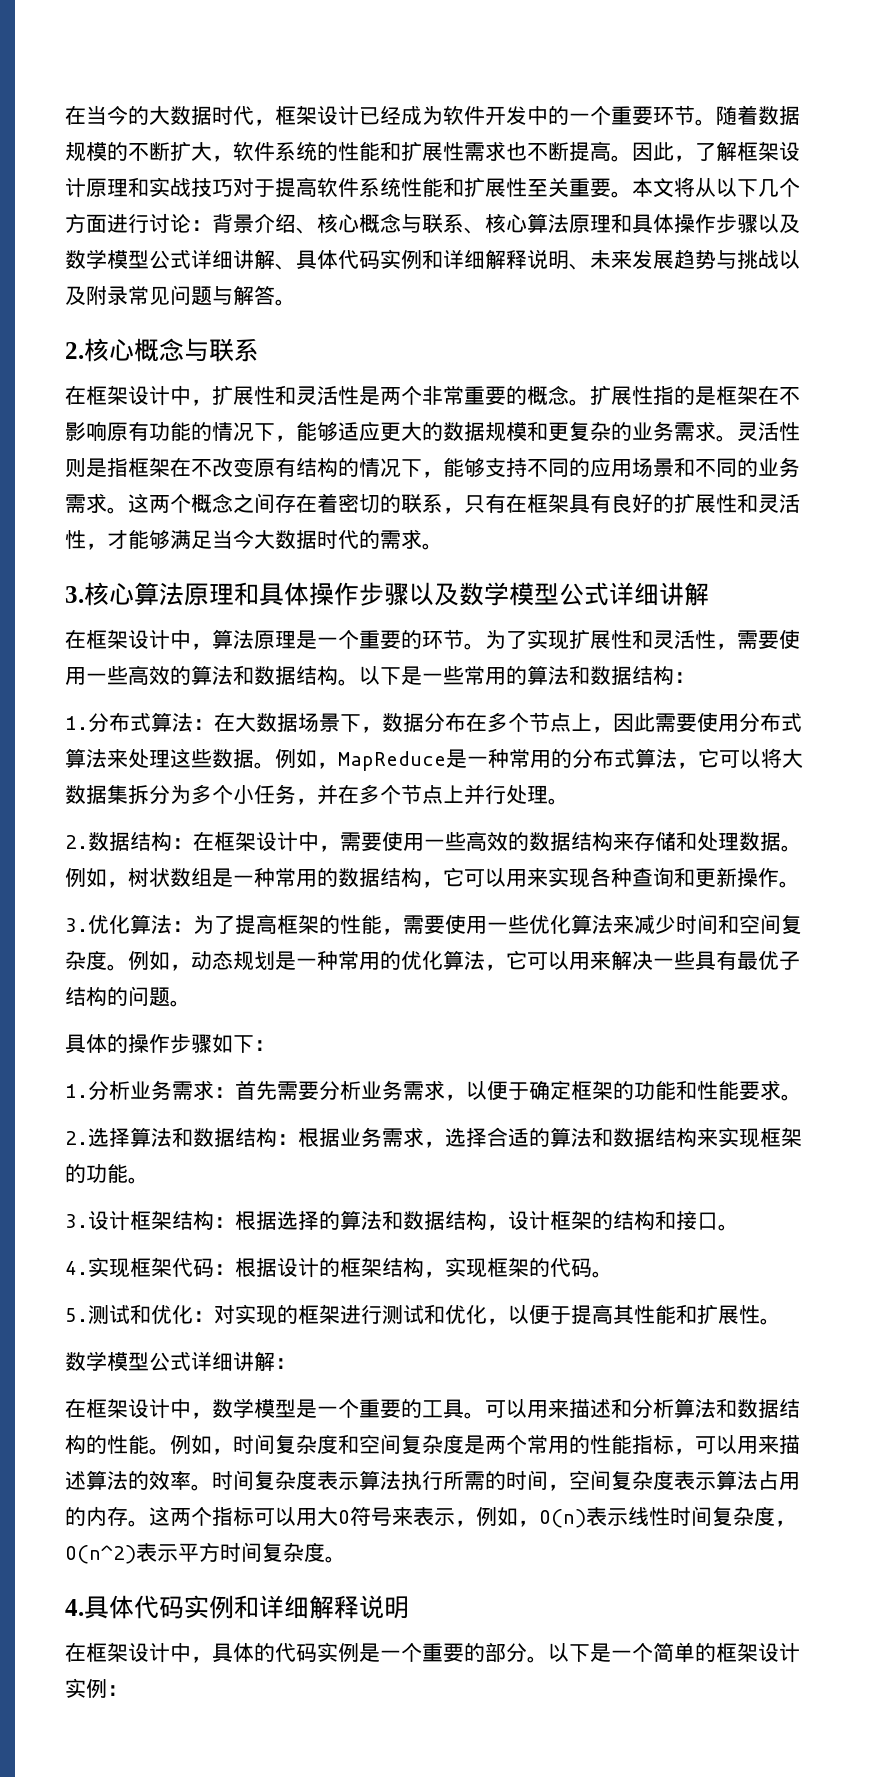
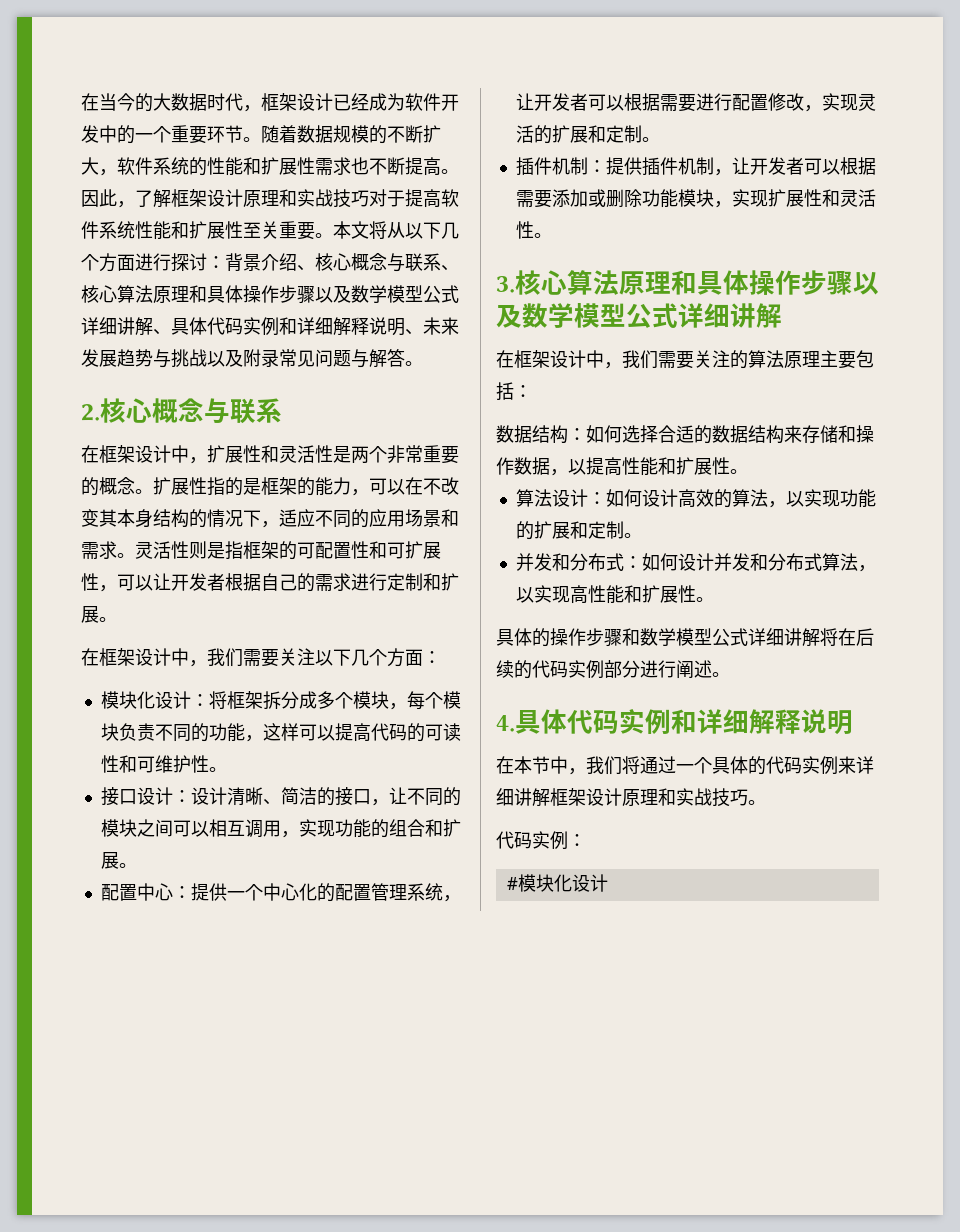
[149,213,191,233] 讨论 -> [171,253,207,272] 探讨
[758,385,800,405] [65,421,674,442] 在不影响原有功能的情况下，能够适应更大的数据规模和更复杂的业务 -> [297,477,459,496] [81,509,459,528] 的能力，可以在不改变其本身结构的情况下，适应不同的应用场景和
[170,457,800,478] [65,493,800,514] [65,529,422,550] 在不改变原有结构的情况下，能够支持不同的应用场景和不同的业务需求。这两个概念之间存在着密切的联系，只有在框架具有良好的扩展性和灵活性，才能够满足当今大数据时代的需求 -> [279,541,441,560] [81,573,459,592] [81,606,117,623] [81,648,441,667] [100,691,461,710] [100,723,461,742] [100,755,227,773] [100,787,461,806] [100,819,461,838] [100,852,137,869] [100,883,461,902] [515,93,876,112] [515,125,660,144] [515,157,876,176] [515,189,876,208] [515,221,534,239] 的可配置性和可扩展性，可以让开发者根据自己的需求进行定制和扩展。 // 在框架设计中，我们需要关注以下几个方面： // 模块化设计：将框架拆分成多个模块，每个模块负责不同的功能，这样可以提高代码的可读性和可维护性。 // 接口设计：设计清晰、简洁的接口，让不同的模块之间可以相互调用，实现功能的组合和扩展。 // 配置中心：提供一个中心化的配置管理系统，让开发者可以根据需要进行配置修改，实现灵活的扩展和定制。 // 插件机制：提供插件机制，让开发者可以根据需要添加或删除功能模块，实现扩展性和灵活性
[212,629,800,650] [65,665,695,686] [65,712,802,733] [65,748,803,771] [65,784,569,805] [65,831,508,852] 算法原理是一个重要的环节。为了实现扩展性和灵活性，需要使用一些高效的算法和数据结构。以下是一些常用的算法和数据结构： // 1.分布式算法：在大数据场景下，数据分布在多个节点上，因此需要使用分布式算法来处理这些数据。例如，MapReduce是一种常用的分布式算法，它可以将大数据集拆分为多个小任务，并在多个节点上并行处理。 // 2.数据结构：在框架设计中，需要使用一些高效 -> [622,350,874,369] [496,382,532,400] [496,425,694,444] 我们需要关注的算法原理主要包括： // 数据结构：如何选择合适
[697,831,802,852] [65,867,800,888] [65,914,802,935] [65,950,800,971] [65,986,191,1007] [65,1033,275,1054] [65,1080,802,1101] [65,1127,802,1148] [65,1163,149,1184] [65,1210,739,1231] [65,1257,613,1278] [65,1304,781,1325] [65,1351,296,1371] [65,1398,800,1419] [65,1434,800,1455] [65,1470,800,1491] [65,1506,796,1528] [65,1542,325,1564] 处理数据。例如，树状数组是一种常用的数据结构，它可以用来实现各种查询和更新操作。 // 3.优化算法：为了提高框架的性能，需要使用一些优化算法来减少时间和空间复杂度。例如，动态规划是一种常用的优化算法，它可以用来解决一些具有最优子结构的问题。 // 具体的操作步骤如下： // 1.分析业务需求：首先需要分析业务需求，以便于确定框架的功能和性能要求。 // 2.选择算法和数据结构：根据业务需求，选择合适的算法和数据结构来实现框架的功能。 // 3.设计框架结构：根据选择的算法和数据结构，设计框架的结构和接口。 // 4.实现框架代码：根据设计的框架结构，实现框架的代码。 // 5.测试和优化：对实现的框架进行测试和优化，以便于提高其性能和扩展性。 // 数学模型公式详细讲解： // 在框架设计中，数学模型是一个重要的工具。可以用来描述和分析算法和数据结构的性能。例如，时间复杂度和空间复杂度是两个常用的性能指标，可以用来描述算法的效率。时间复杂度表示算法执行所需的时间，空间复杂度表示算法占用的内存。这两个指标可以用大O符号来表示，例如，O(n)表示线性时间复杂度，O(n^2)表示平方时间复杂度 -> [856,425,874,443] [496,457,748,476] [515,489,876,508] [515,521,642,540] [515,553,876,572] [515,585,714,604] [496,628,874,647] [496,660,712,679] 操作数据，以提高性能和扩展性。 // 算法设计：如何设计高效的算法，以实现功能的扩展和定制。 // 并发和分布式：如何设计并发和分布式算法，以实现高性能和扩展性。 // 具体的操作步骤和数学模型公式详细讲解将在后续的代码实例部分进行阐述
[86,1642,800,1663] [65,1678,128,1699] 框架设计中，具体的代码实例是一个重要的部分。以下是一个简单的框架设计实例： -> [514,756,874,775] [496,788,766,807] [496,831,586,850] [506,874,608,892] 本节中，我们将通过一个具体的代码实例来详细讲解框架设计原理和实战技巧。 // 代码实例： // #模块化设计

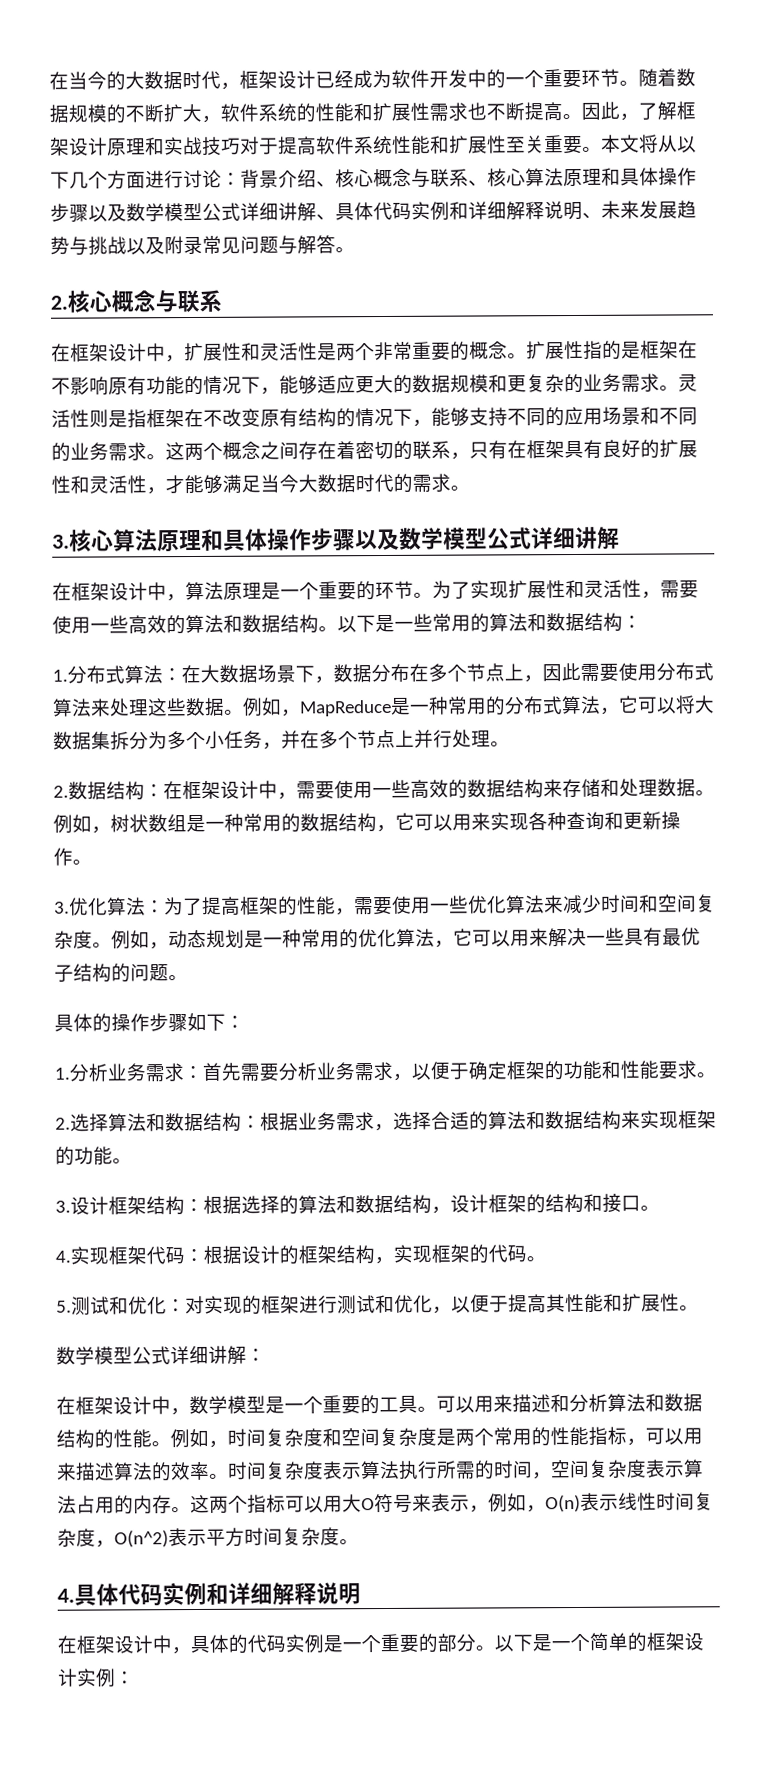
[171,253,207,272] 探讨 -> [183,169,222,189] 讨论
[297,477,459,496] [81,509,459,528] 的能力，可以在不改变其本身结构的情况下，适应不同的应用场景和 -> [678,340,698,359] [51,373,622,396] 在不影响原有功能的情况下，能够适应更大的数据规模和更复杂的业务
[279,541,441,560] [81,573,459,592] [81,606,117,623] [81,648,441,667] [100,691,461,710] [100,723,461,742] [100,755,227,773] [100,787,461,806] [100,819,461,838] [100,852,137,869] [100,883,461,902] [515,93,876,112] [515,125,660,144] [515,157,876,176] [515,189,876,208] [515,221,534,239] 的可配置性和可扩展性，可以让开发者根据自己的需求进行定制和扩展。 // 在框架设计中，我们需要关注以下几个方面： // 模块化设计：将框架拆分成多个模块，每个模块负责不同的功能，这样可以提高代码的可读性和可维护性。 // 接口设计：设计清晰、简洁的接口，让不同的模块之间可以相互调用，实现功能的组合和扩展。 // 配置中心：提供一个中心化的配置管理系统，让开发者可以根据需要进行配置修改，实现灵活的扩展和定制。 // 插件机制：提供插件机制，让开发者可以根据需要添加或删除功能模块，实现扩展性和灵活性 -> [184,406,698,428] [51,439,698,462] [51,473,451,495] 在不改变原有结构的情况下，能够支持不同的应用场景和不同的业务需求。这两个概念之间存在着密切的联系，只有在框架具有良好的扩展性和灵活性，才能够满足当今大数据时代的需求
[622,350,874,369] [496,382,532,400] [496,425,694,444] 我们需要关注的算法原理主要包括： // 数据结构：如何选择合适 -> [185,579,699,601] [52,612,642,635] [52,662,714,684] [52,695,715,717] [53,729,510,751] [53,779,449,801] 算法原理是一个重要的环节。为了实现扩展性和灵活性，需要使用一些高效的算法和数据结构。以下是一些常用的算法和数据结构： // 1.分布式算法：在大数据场景下，数据分布在多个节点上，因此需要使用分布式算法来处理这些数据。例如，MapReduce是一种常用的分布式算法，它可以将大数据集拆分为多个小任务，并在多个节点上并行处理。 // 2.数据结构：在框架设计中，需要使用一些高效
[856,425,874,443] [496,457,748,476] [515,489,876,508] [515,521,642,540] [515,553,876,572] [515,585,714,604] [496,628,874,647] [496,660,712,679] 操作数据，以提高性能和扩展性。 // 算法设计：如何设计高效的算法，以实现功能的扩展和定制。 // 并发和分布式：如何设计并发和分布式算法，以实现高性能和扩展性。 // 具体的操作步骤和数学模型公式详细讲解将在后续的代码实例部分进行阐述 -> [619,778,715,797] [53,811,681,834] [53,847,92,866] [54,894,716,916] [54,927,701,950] [54,963,188,983] [54,1012,245,1033] [54,1060,716,1082] [55,1110,717,1132] [55,1146,132,1166] [55,1193,660,1216] [55,1244,546,1265] [56,1293,699,1316] [56,1345,266,1365] [56,1393,703,1416] [56,1426,703,1449] [56,1459,704,1482] [57,1492,714,1515] [57,1527,340,1548] 处理数据。例如，树状数组是一种常用的数据结构，它可以用来实现各种查询和更新操作。 // 3.优化算法：为了提高框架的性能，需要使用一些优化算法来减少时间和空间复杂度。例如，动态规划是一种常用的优化算法，它可以用来解决一些具有最优子结构的问题。 // 具体的操作步骤如下： // 1.分析业务需求：首先需要分析业务需求，以便于确定框架的功能和性能要求。 // 2.选择算法和数据结构：根据业务需求，选择合适的算法和数据结构来实现框架的功能。 // 3.设计框架结构：根据选择的算法和数据结构，设计框架的结构和接口。 // 4.实现框架代码：根据设计的框架结构，实现框架的代码。 // 5.测试和优化：对实现的框架进行测试和优化，以便于提高其性能和扩展性。 // 数学模型公式详细讲解： // 在框架设计中，数学模型是一个重要的工具。可以用来描述和分析算法和数据结构的性能。例如，时间复杂度和空间复杂度是两个常用的性能指标，可以用来描述算法的效率。时间复杂度表示算法执行所需的时间，空间复杂度表示算法占用的内存。这两个指标可以用大O符号来表示，例如，O(n)表示线性时间复杂度，O(n^2)表示平方时间复杂度
[514,756,874,775] [496,788,766,807] [496,831,586,850] [506,874,608,892] 本节中，我们将通过一个具体的代码实例来详细讲解框架设计原理和实战技巧。 // 代码实例： // #模块化设计 -> [76,1632,704,1655] [58,1668,135,1688] 框架设计中，具体的代码实例是一个重要的部分。以下是一个简单的框架设计实例：

